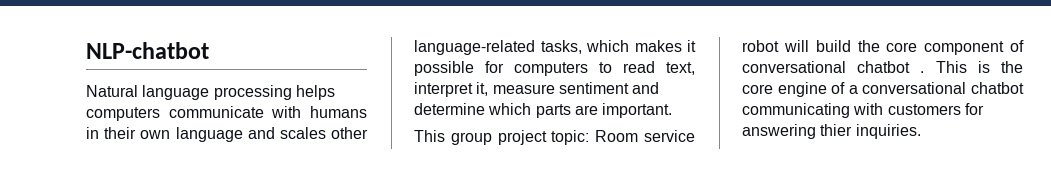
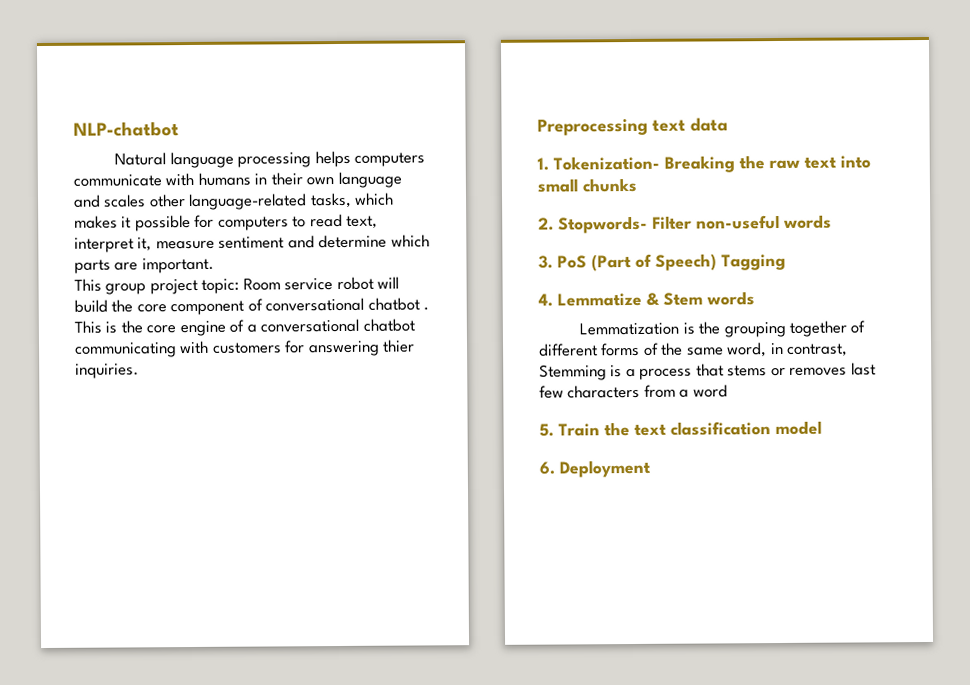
(921, 131) none -> [537,117,728,136] [537,155,871,173] [537,177,637,193] [538,214,832,234] [538,253,786,272] [538,291,755,307] [579,320,866,338] [539,342,849,358] [539,362,876,381] [539,384,728,399] [539,420,822,437] [539,459,651,478] // Preprocessing text data // 1. Tokenization- Breaking the raw text into small chunks // 2. Stopwords- Filter non-useful words // 3. PoS (Part of Speech) Tagging // 4. Lemmatize & Stem words // Lemmatization is the grouping together of different forms of the same word, in contrast, Stemming is a process that stems or removes last few characters from a word // 5. Train the text classification model // 6. Deployment

